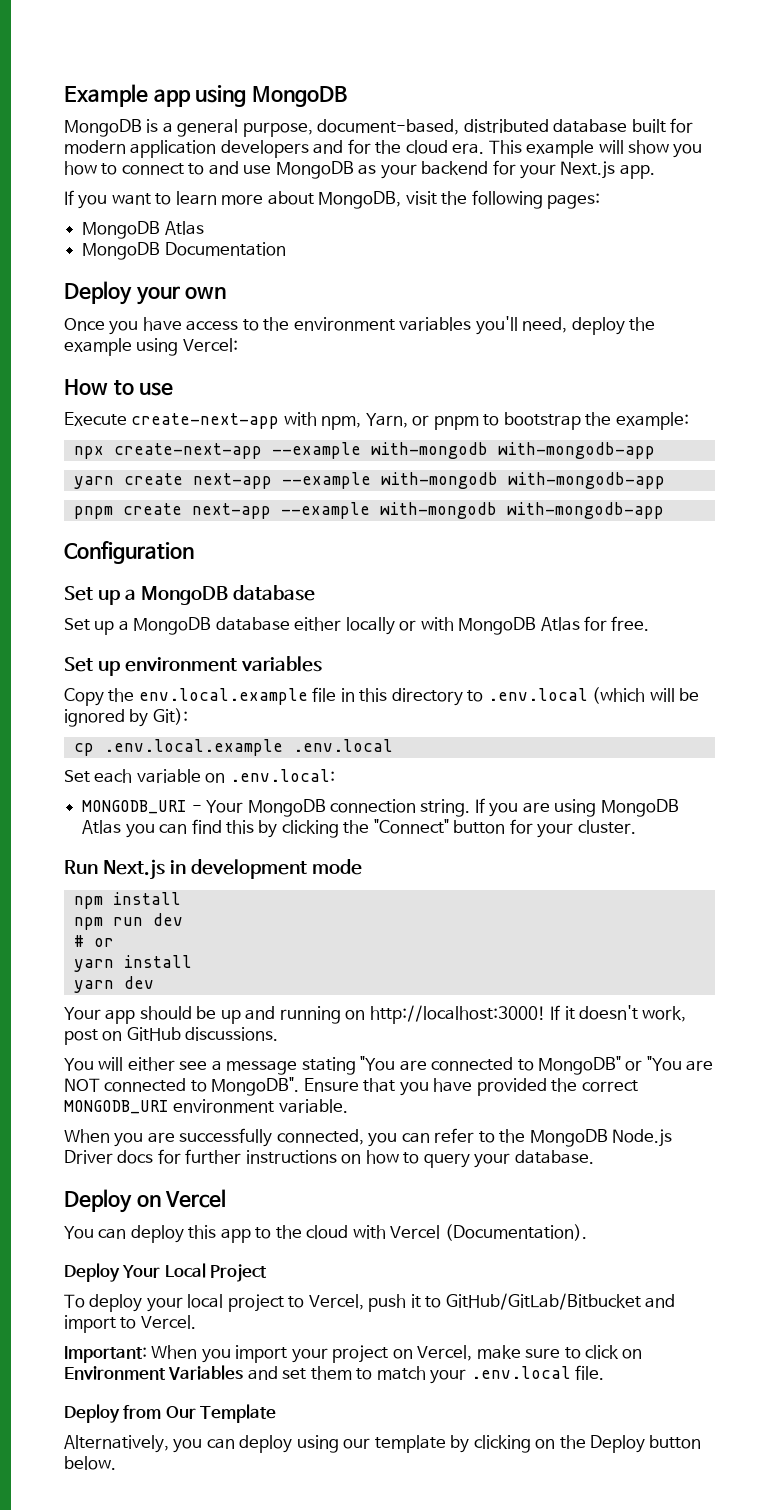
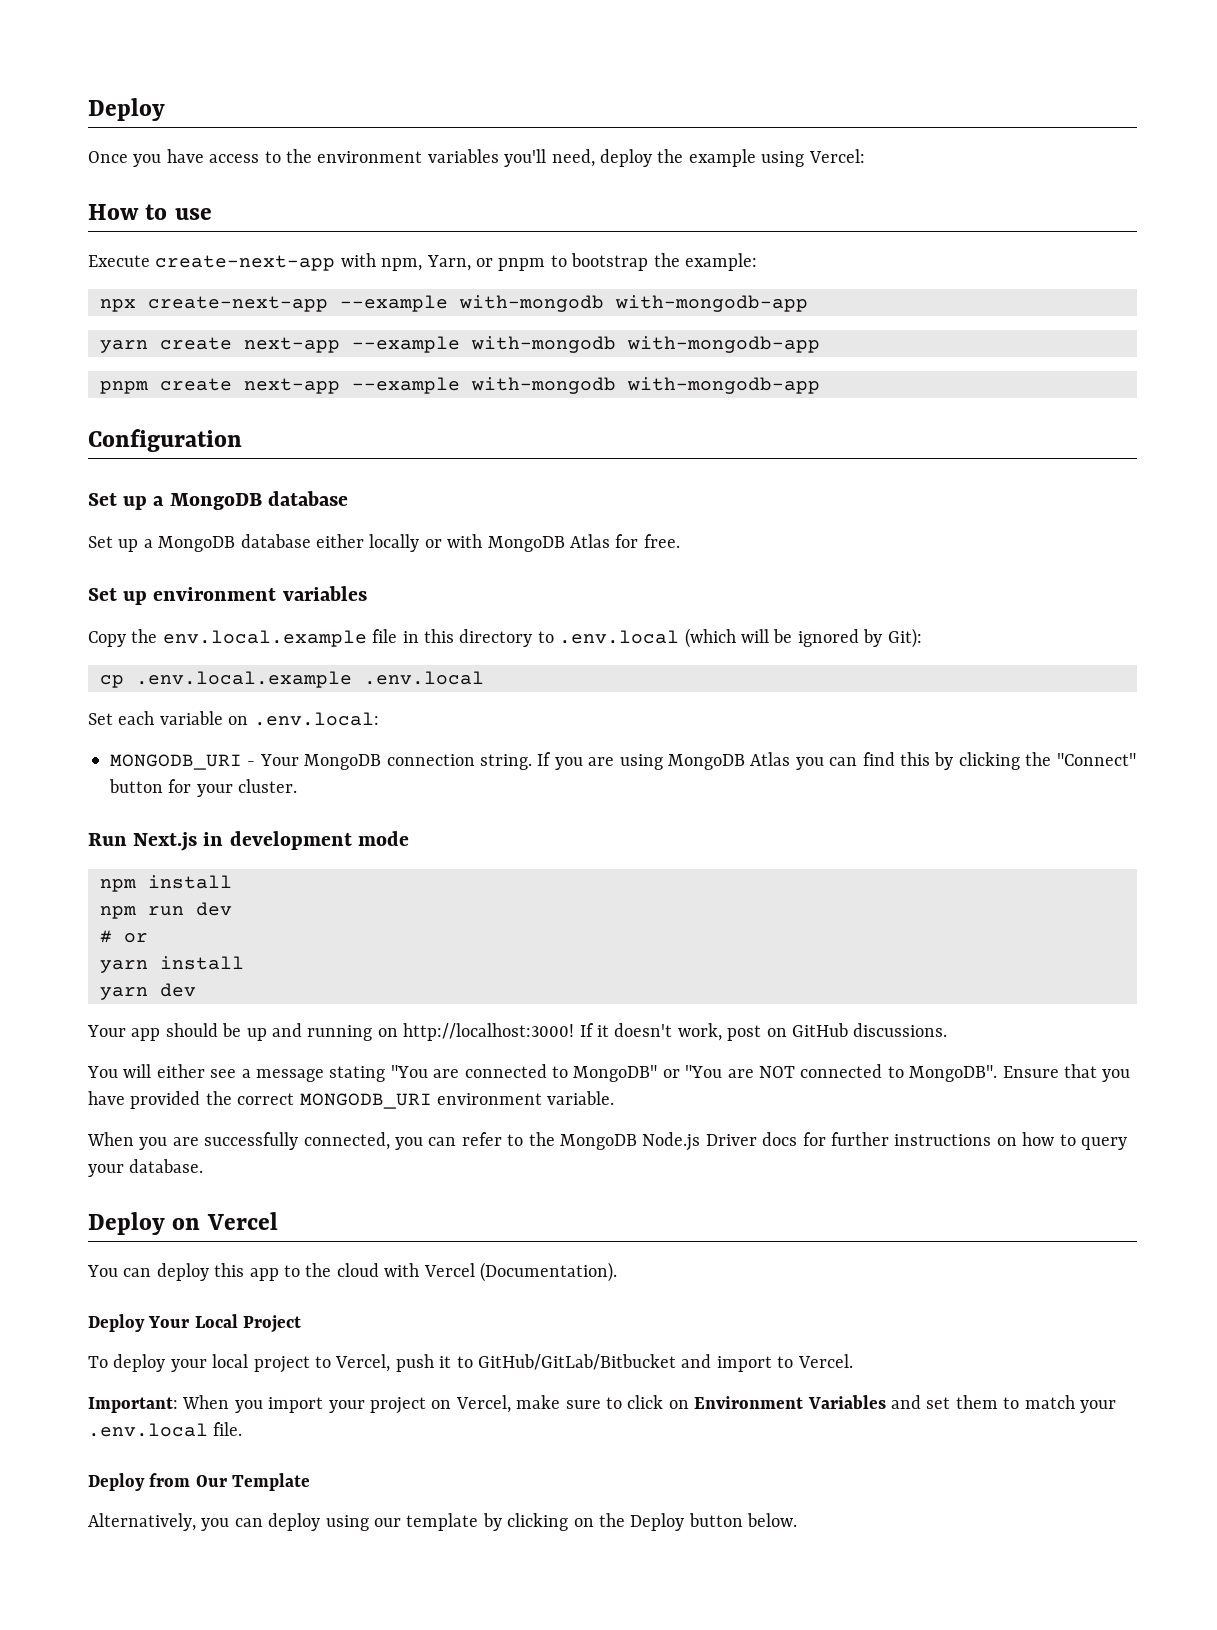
[64,84,347,107] [64,118,694,137] [64,139,703,158] [64,160,655,179] [64,190,600,209] [82,221,204,239] [82,242,286,260] [64,281,227,305] Example app using MongoDB // MongoDB is a general purpose, document-based, distributed database built for modern application developers and for the cloud era. This example will show you how to connect to and use MongoDB as your backend for your Next.js app. // If you want to learn more about MongoDB, visit the following pages: // MongoDB Atlas // MongoDB Documentation // Deploy your own -> [88,98,165,121] Deploy

